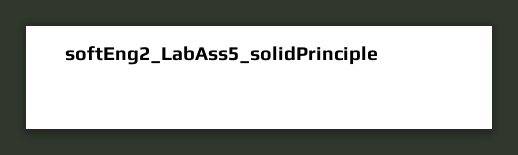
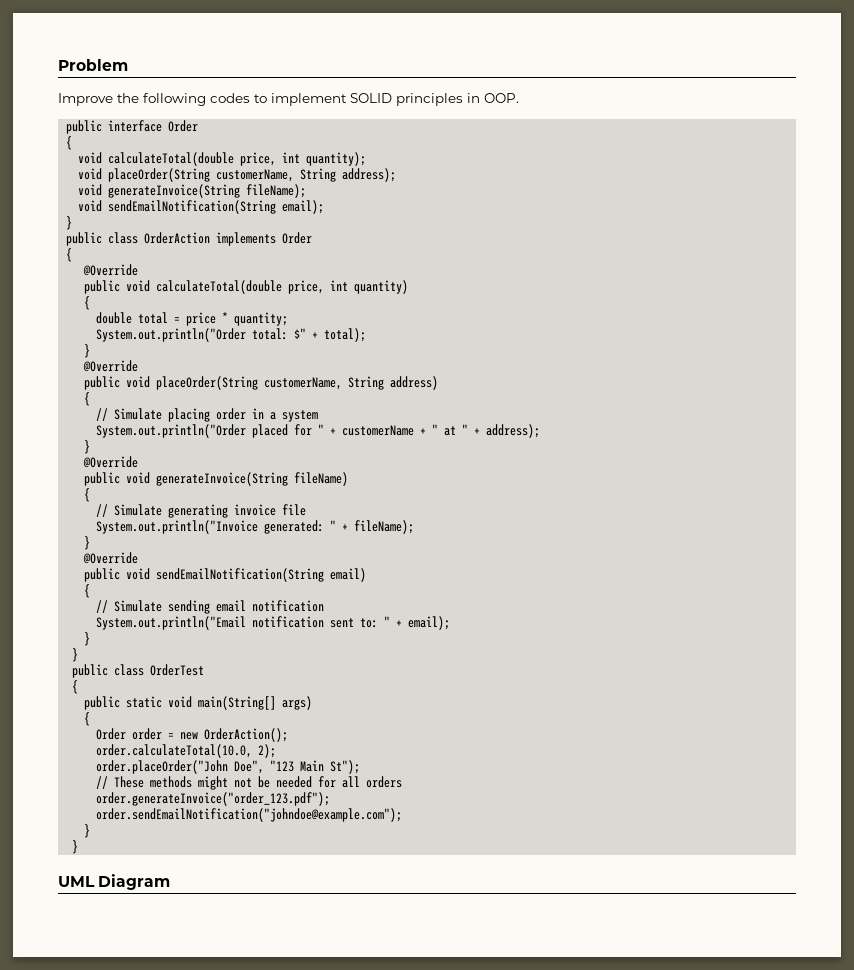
[65,46,378,65] softEng2_LabAss5_solidPrinciple -> [58,59,128,71] [58,93,519,106] [66,120,199,134] [66,136,73,150] [78,152,367,166] [78,168,397,182] [78,184,307,198] [78,200,325,214] [66,216,73,230] [66,232,313,246] [66,248,73,262] [83,264,139,276] [84,280,409,294] [84,296,91,310] [96,312,289,326] [96,328,367,342] [84,344,91,358] [83,360,139,372] [84,376,439,390] [84,392,91,406] [96,408,319,422] [96,424,541,438] [84,440,91,454] [83,456,139,468] [84,472,349,486] [84,488,91,502] [96,504,307,518] [96,520,415,534] [84,536,91,550] [83,552,139,564] [84,568,367,582] [84,584,91,598] [96,600,325,614] [96,616,451,630] [84,632,91,646] [72,648,79,662] [72,664,205,678] [72,680,79,694] [84,696,313,710] [84,712,91,726] [96,728,289,742] [96,744,277,758] [96,760,361,774] [96,776,403,790] [96,792,331,806] [96,808,403,822] [84,824,91,838] [72,840,79,854] [58,874,171,890] Problem // Improve the following codes to implement SOLID principles in OOP. // public interface Order // { // void calculateTotal(double price, int quantity); // void placeOrder(String customerName, String address); // void generateInvoice(String fileName); // void sendEmailNotification(String email); // } // public class OrderAction implements Order // { // @Override // public void calculateTotal(double price, int quantity) // { // double total = price * quantity; // System.out.println("Order total: $" + total); // } // @Override // public void placeOrder(String customerName, String address) // { // // Simulate placing order in a system // System.out.println("Order placed for " + customerName + " at " + address); // } // @Override // public void generateInvoice(String fileName) // { // // Simulate generating invoice file // System.out.println("Invoice generated: " + fileName); // } // @Override // public void sendEmailNotification(String email) // { // // Simulate sending email notification // System.out.println("Email notification sent to: " + email); // } // } // public class OrderTest // { // public static void main(String[] args) // { // Order order = new OrderAction(); // order.calculateTotal(10.0, 2); // order.placeOrder("John Doe", "123 Main St"); // // These methods might not be needed for all orders // order.generateInvoice("order_123.pdf"); // order.sendEmailNotification("johndoe@example.com"); // } // } // UML Diagram

